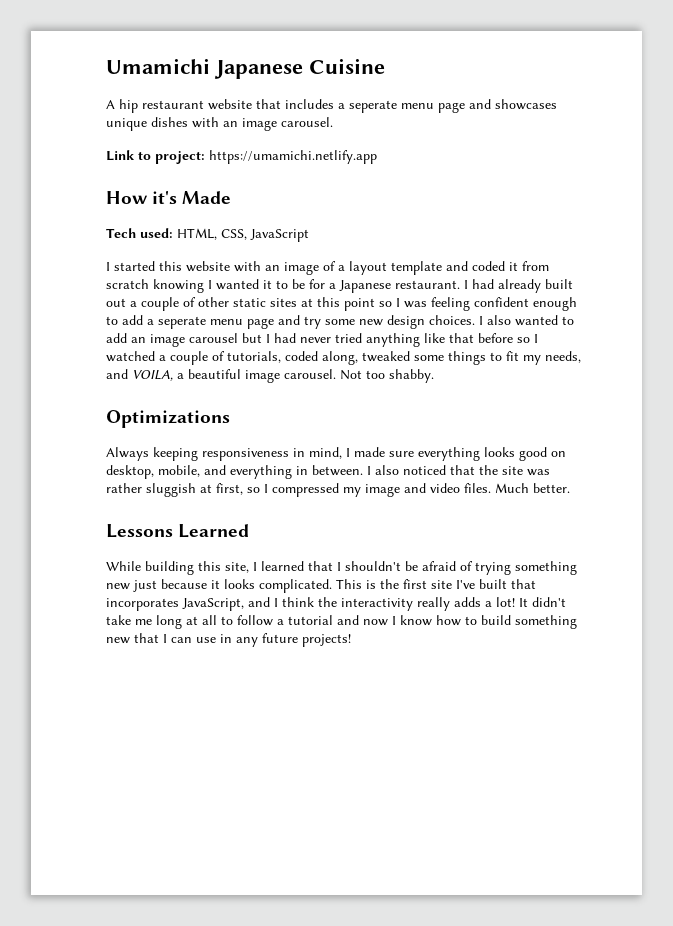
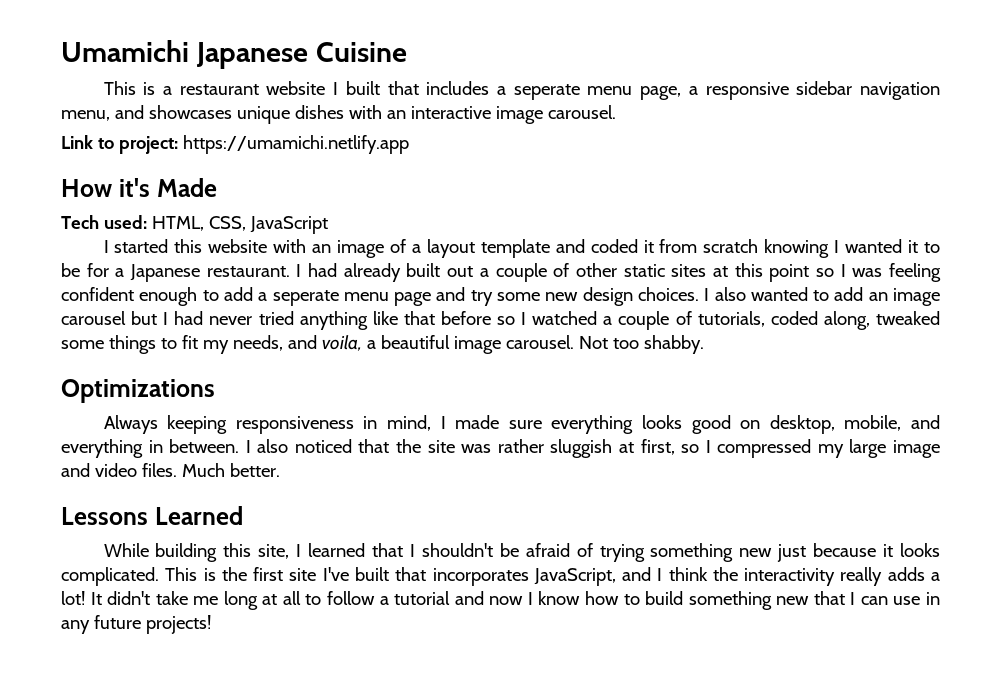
[106,99,252,113] A hip restaurant website -> [103,81,380,95] This is a restaurant website I built
[438,102,465,113] page -> [640,81,940,100] [61,110,110,121] page, a responsive sidebar navigation menu,
(238, 124) none -> [410,106,491,119] interactive
[132,370,173,381] VOILA, -> [321,335,362,352] voila,
(361, 492) none -> [849,439,887,458] large

